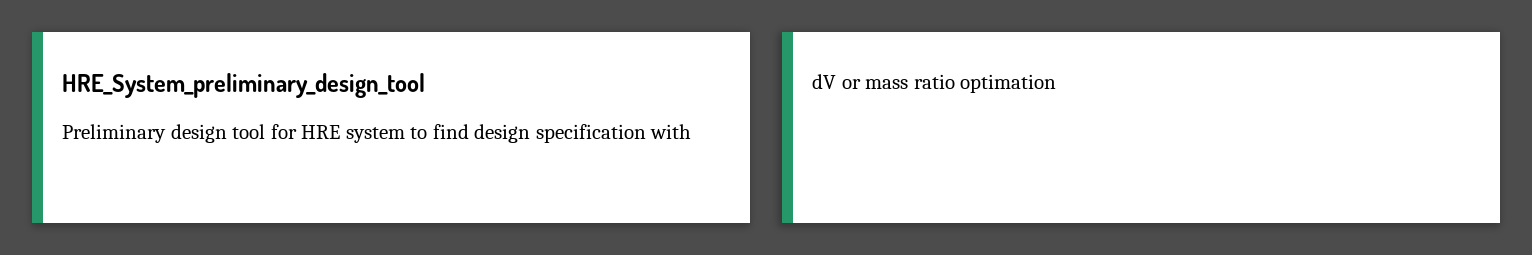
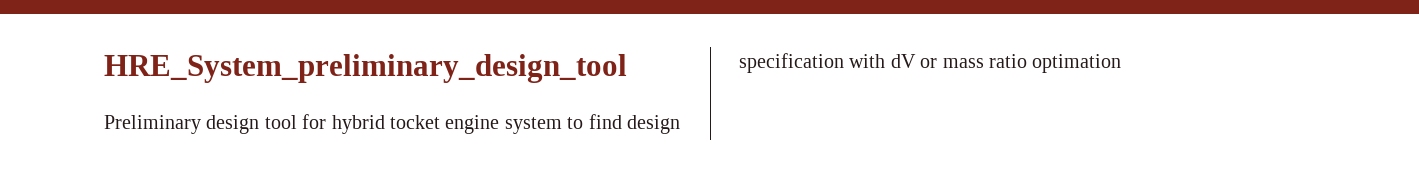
[301,125,341,139] HRE -> [331,115,500,134] hybrid tocket engine

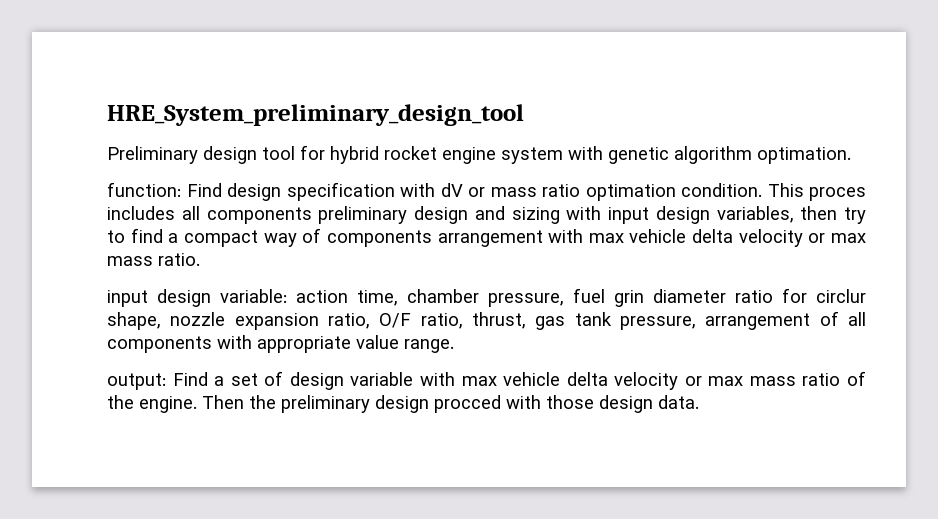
[390,115,440,129] tocket -> [384,146,437,160] rocket
[567,114,622,129] to find -> [568,146,851,164] [107,182,222,197] with genetic algorithm optimation. // function: Find
(1122, 63) none -> [681,183,866,201] [107,206,866,224] [107,228,866,247] [107,253,200,266] [107,288,866,307] [107,311,866,330] [107,335,454,353] [107,371,866,390] [107,395,699,413] condition. This proces includes all components preliminary design and sizing with input design variables, then try to find a compact way of components arrangement with max vehicle delta velocity or max mass ratio. // input design variable: action time, chamber pressure, fuel grin diameter ratio for circlur shape, nozzle expansion ratio, O/F ratio, thrust, gas tank pressure, arrangement of all components with appropriate value range. // output: Find a set of design variable with max vehicle delta velocity or max mass ratio of the engine. Then the preliminary design procced with those design data.

